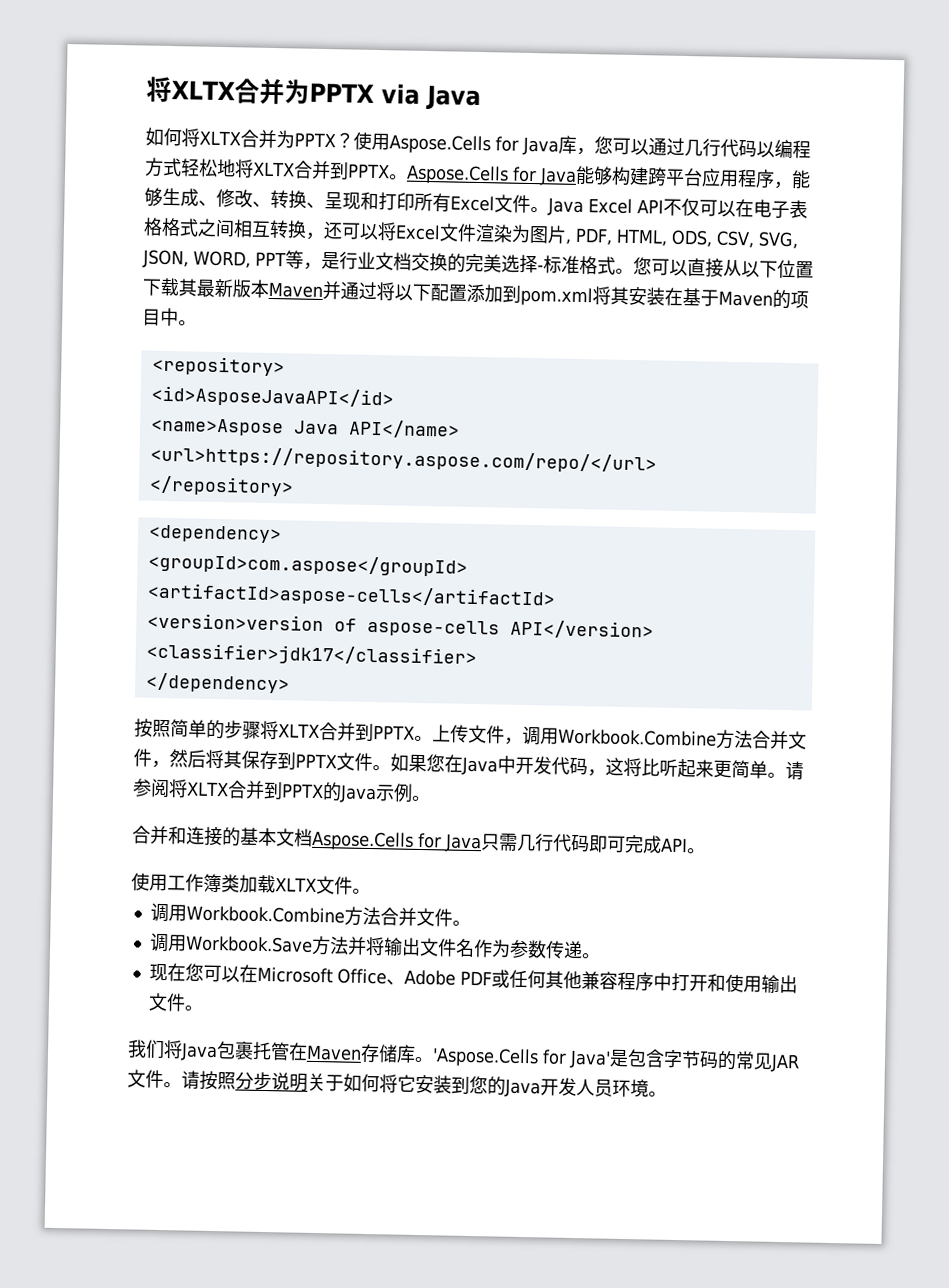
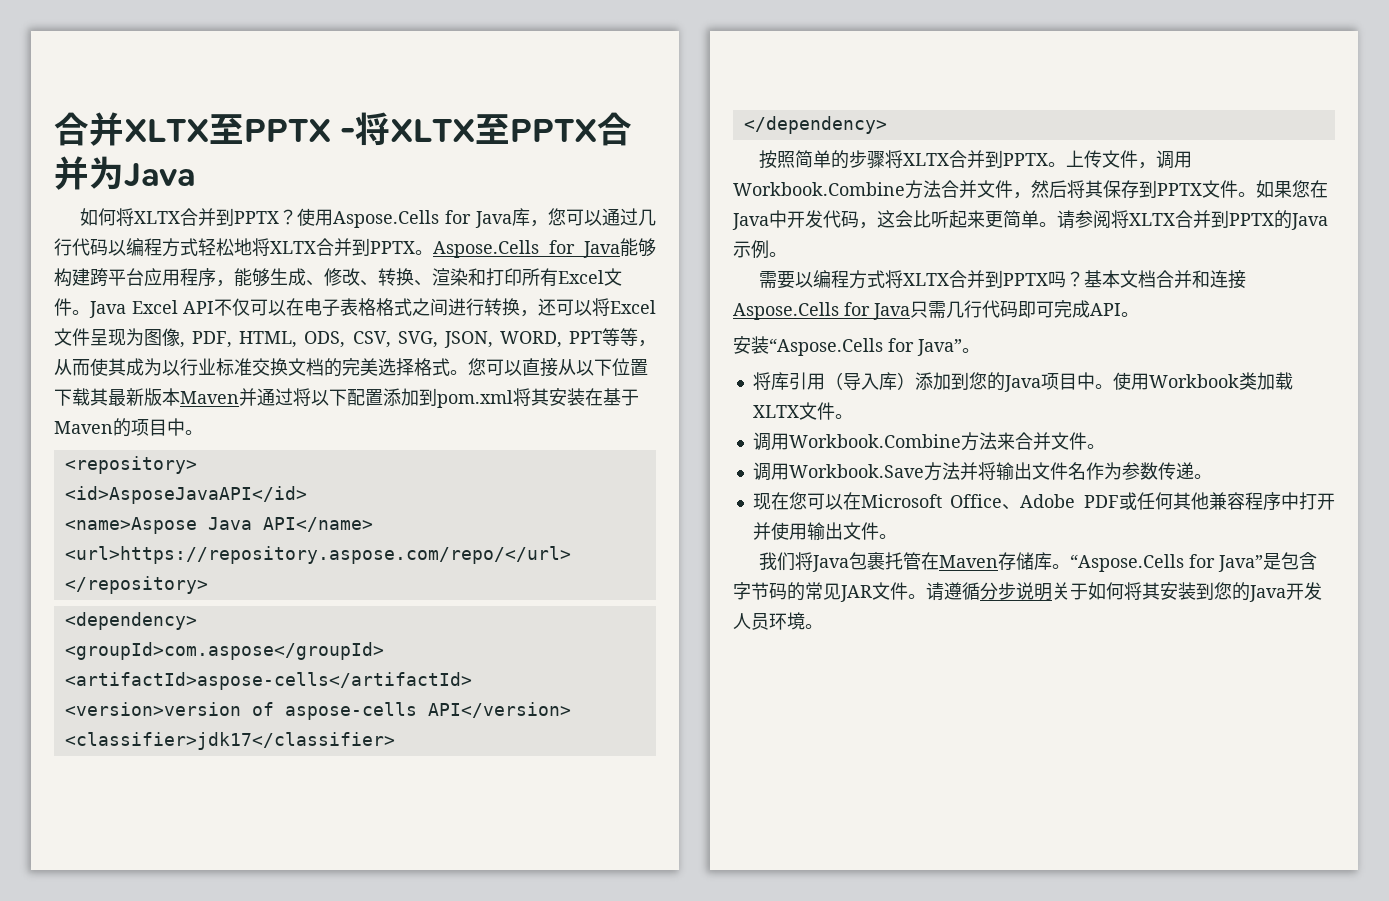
[146,76,420,105] 将XLTX合并为PPTX via -> [54,112,633,146] [54,156,124,190] 合并XLTX至PPTX -将XLTX至PPTX合并为
[275,130,295,149] 为 -> [216,208,235,226] 到
[324,192,361,210] 呈现 -> [432,268,468,286] 渲染
[233,219,271,238] 相互 -> [448,298,484,316] 进行
[475,223,567,244] 渲染为图片 -> [90,328,180,346] 呈现为图像
[303,251,448,272] ，是行业文档交换 -> [620,328,656,347] [54,358,324,376] 等，从而使其成为以行业标准交换文档
[537,255,580,274] -标准 -> (414, 367) none
[623,757,642,777] 将 -> [895,210,913,228] 会
[132,825,313,847] 合并和连接的基本文档 -> [759,270,1247,289] 需要以编程方式将XLTX合并到PPTX吗？基本文档合并和连接
[131,872,222,893] 使用工作簿 -> [733,336,980,356] [752,372,1239,392] 安装“Aspose.Cells for Java”。 // 将库引用（导入库）添加到您的Java项目中。使用Workbook
(381, 916) none -> [996,432,1015,450] 来
[706,973,726,992] 和 -> [752,522,771,540] 并
[432,1047,611,1069] 'Aspose.Cells for Java' -> [1070,554,1264,572] “Aspose.Cells for Java”
[199,1070,236,1091] 按照 -> [944,582,980,600] 遵循
[397,1074,416,1092] 它 -> [1142,582,1160,600] 其

